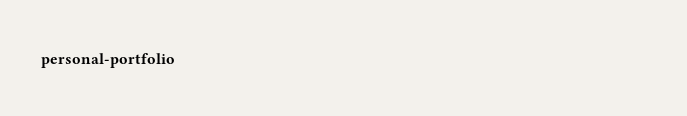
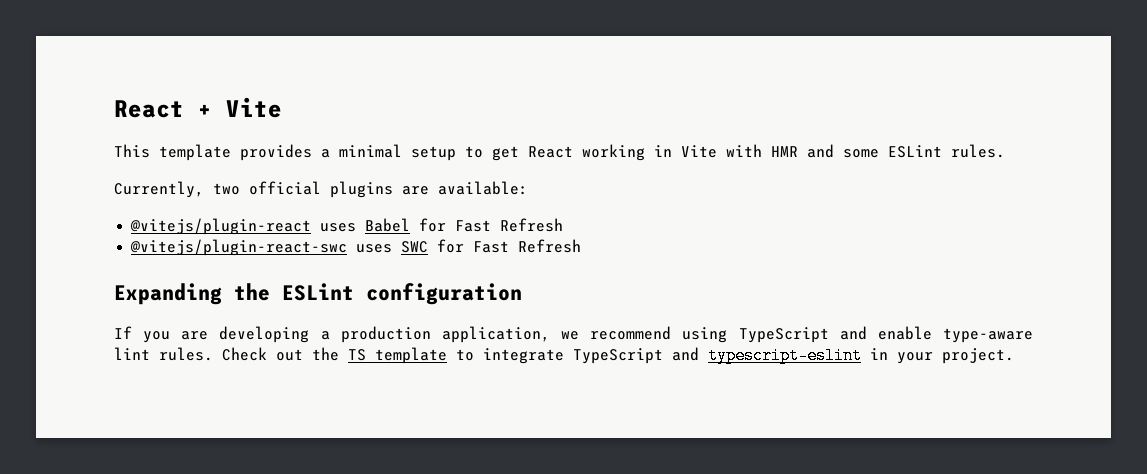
[41,53,175,68] personal-portfolio -> [114,97,282,118] [114,144,1005,161] [114,181,528,198] [130,218,564,235] [130,239,582,256] [114,283,522,305] [114,326,1033,343] [114,347,1014,364] React + Vite // This template provides a minimal setup to get React working in Vite with HMR and some ESLint rules. // Currently, two official plugins are available: // @vitejs/plugin-react uses Babel for Fast Refresh // @vitejs/plugin-react-swc uses SWC for Fast Refresh // Expanding the ESLint configuration // If you are developing a production application, we recommend using TypeScript and enable type-aware lint rules. Check out the TS template to integrate TypeScript and typescript-eslint in your project.

